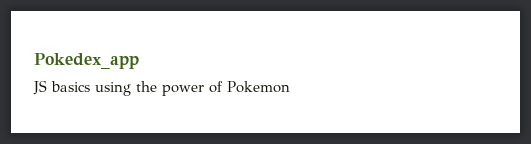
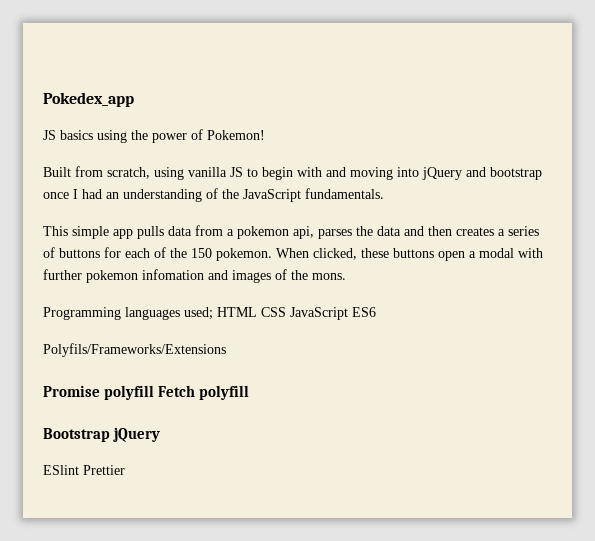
[227,81,290,93] Pokemon -> [207,130,265,140] [43,166,542,180] [43,188,384,202] [43,225,539,239] [43,247,543,261] [43,269,346,283] [43,307,376,320] [43,343,226,357] [43,385,250,400] [43,427,161,442] [43,465,125,475] Pokemon! // Built from scratch, using vanilla JS to begin with and moving into jQuery and bootstrap once I had an understanding of the JavaScript fundamentals. // This simple app pulls data from a pokemon api, parses the data and then creates a series of buttons for each of the 150 pokemon. When clicked, these buttons open a modal with further pokemon infomation and images of the mons. // Programming languages used; HTML CSS JavaScript ES6 // Polyfils/Frameworks/Extensions // Promise polyfill Fetch polyfill // Bootstrap jQuery // ESlint Prettier

